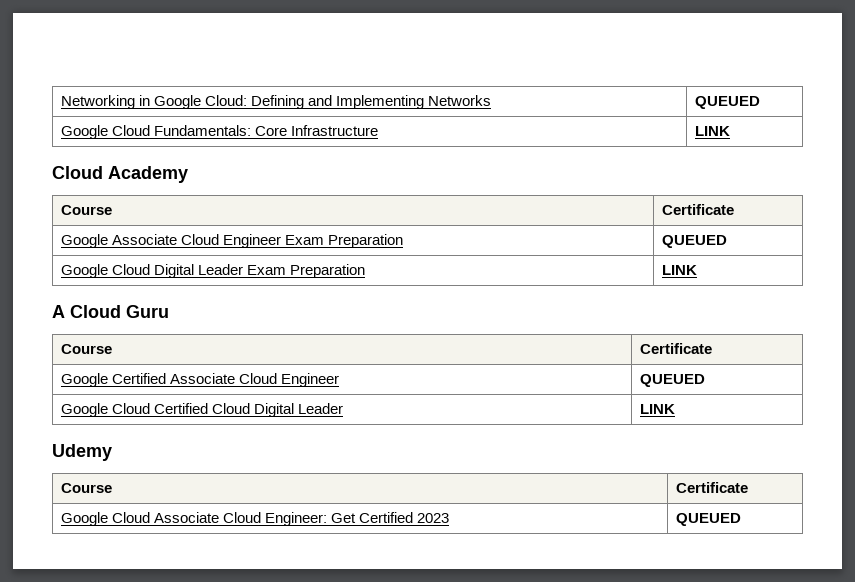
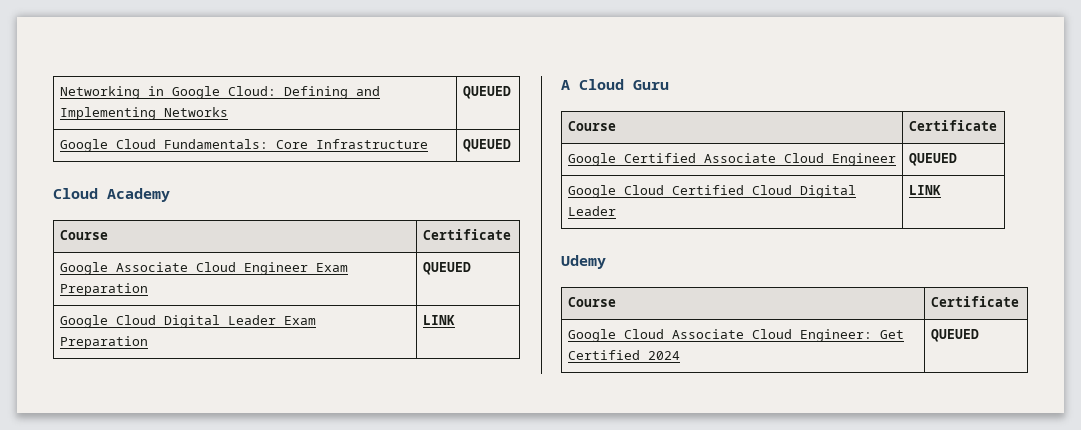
[694,126,730,136] LINK -> [462,139,511,152] QUEUED
[417,513,450,523] 2023 -> [647,351,680,360] 2024

